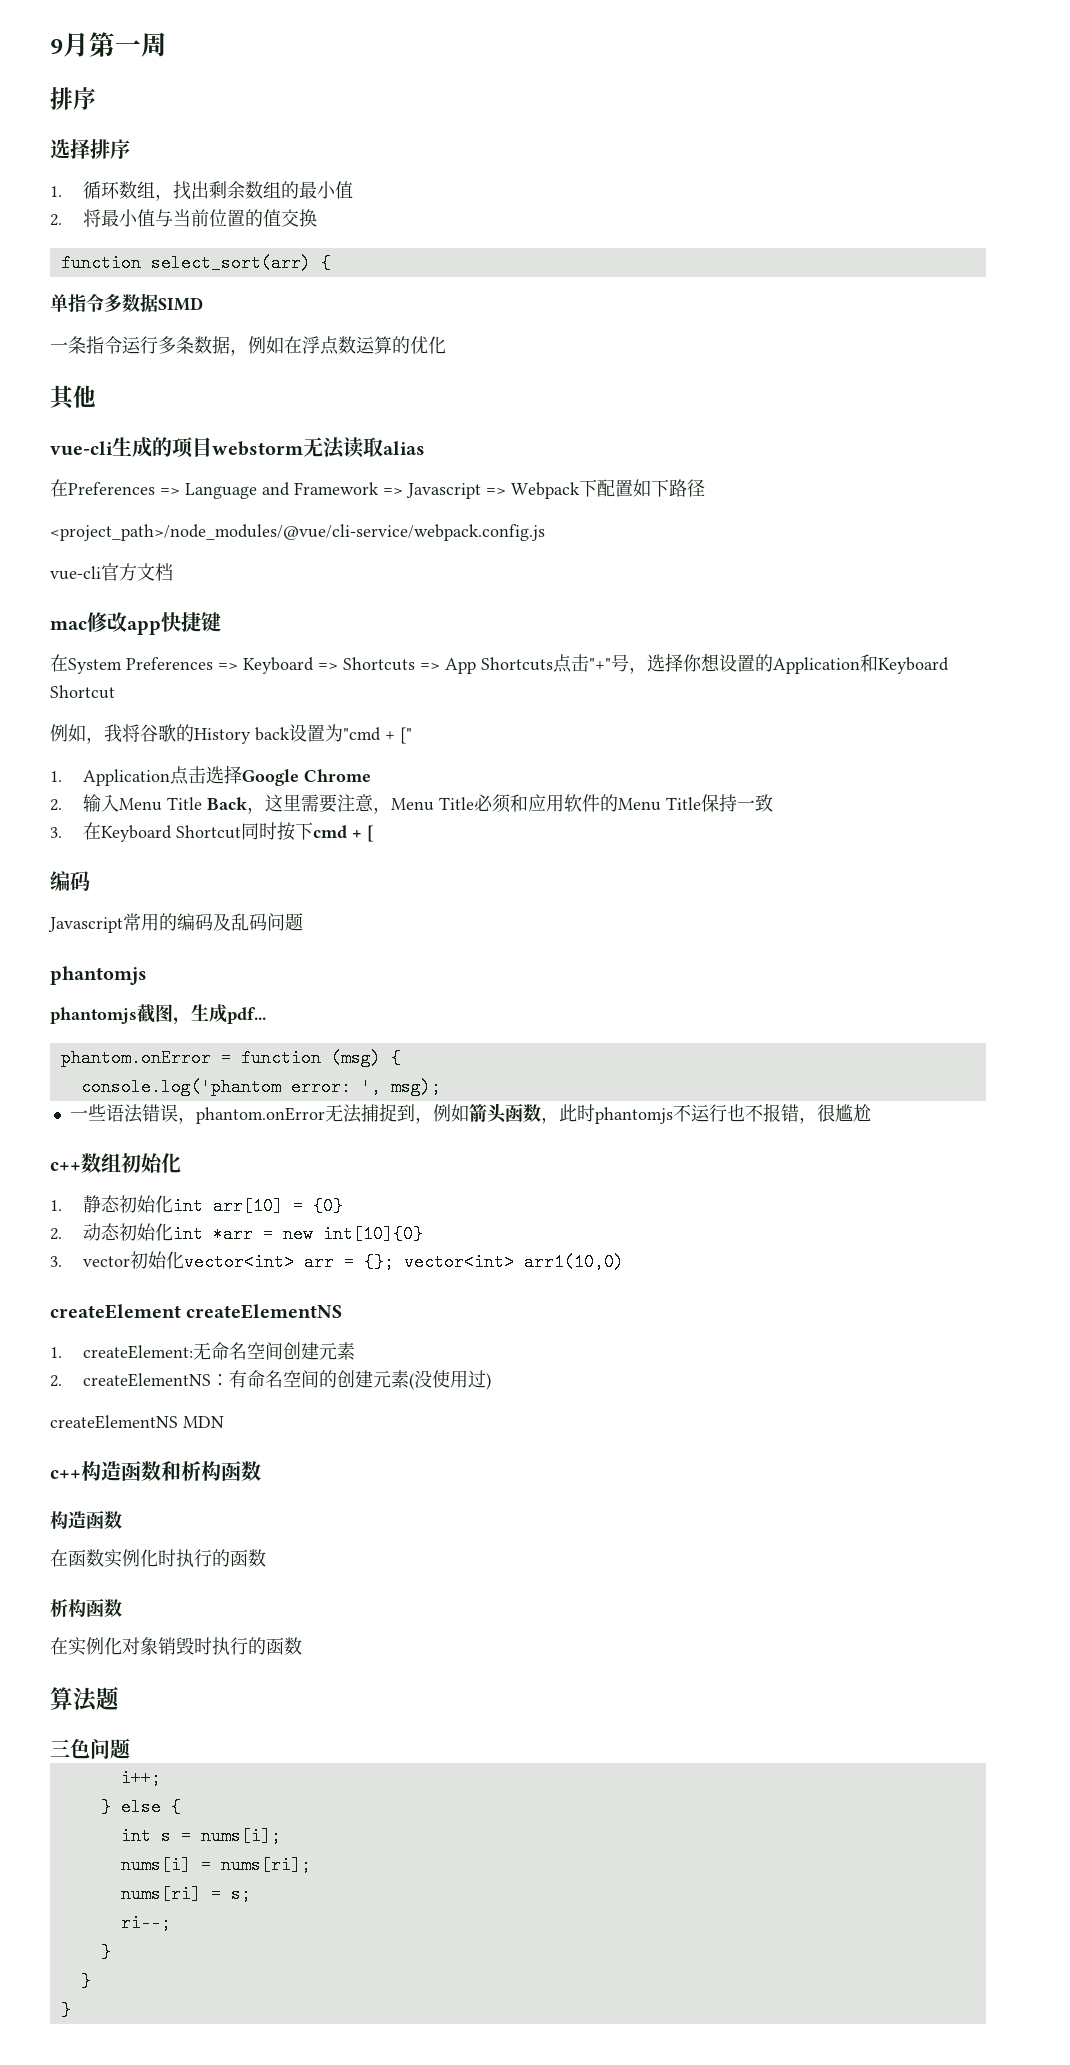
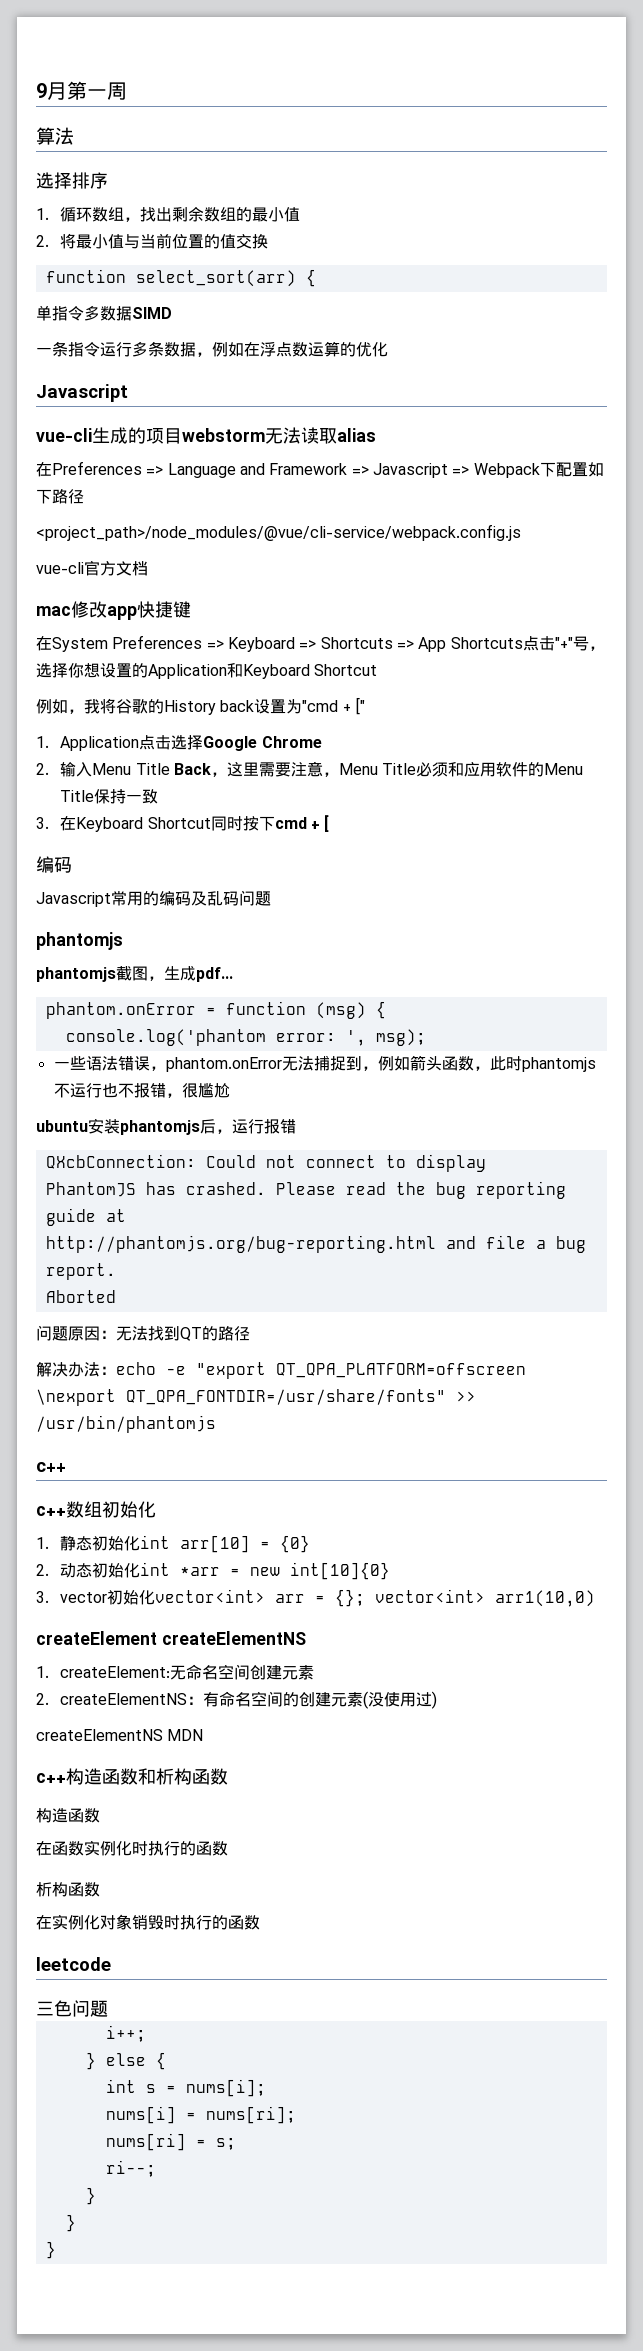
[50,87,96,110] 排序 -> [36,127,74,145] 算法
[50,385,96,410] 其他 -> [36,384,128,402] Javascript
(871, 1113) none -> [36,1118,296,1135] [45,1154,486,1172] [45,1181,566,1199] [45,1208,126,1226] [45,1235,586,1253] [45,1263,116,1280] [45,1290,116,1303] [36,1325,250,1341] [36,1362,526,1379] [36,1389,476,1406] [36,1415,216,1433] [36,1462,66,1472] // ubuntu安装phantomjs后，运行报错 // QXcbConnection: Could not connect to display // PhantomJS has crashed. Please read the bug reporting guide at // http://phantomjs.org/bug-reporting.html and file a bug report. // Aborted // 问题原因：无法找到QT的路径 // 解决办法：echo -e "export QT_QPA_PLATFORM=offscreen \nexport QT_QPA_FONTDIR=/usr/share/fonts" >> /usr/bin/phantomjs // c++
[50,1686,119,1712] 算法题 -> [36,1957,111,1971] leetcode

